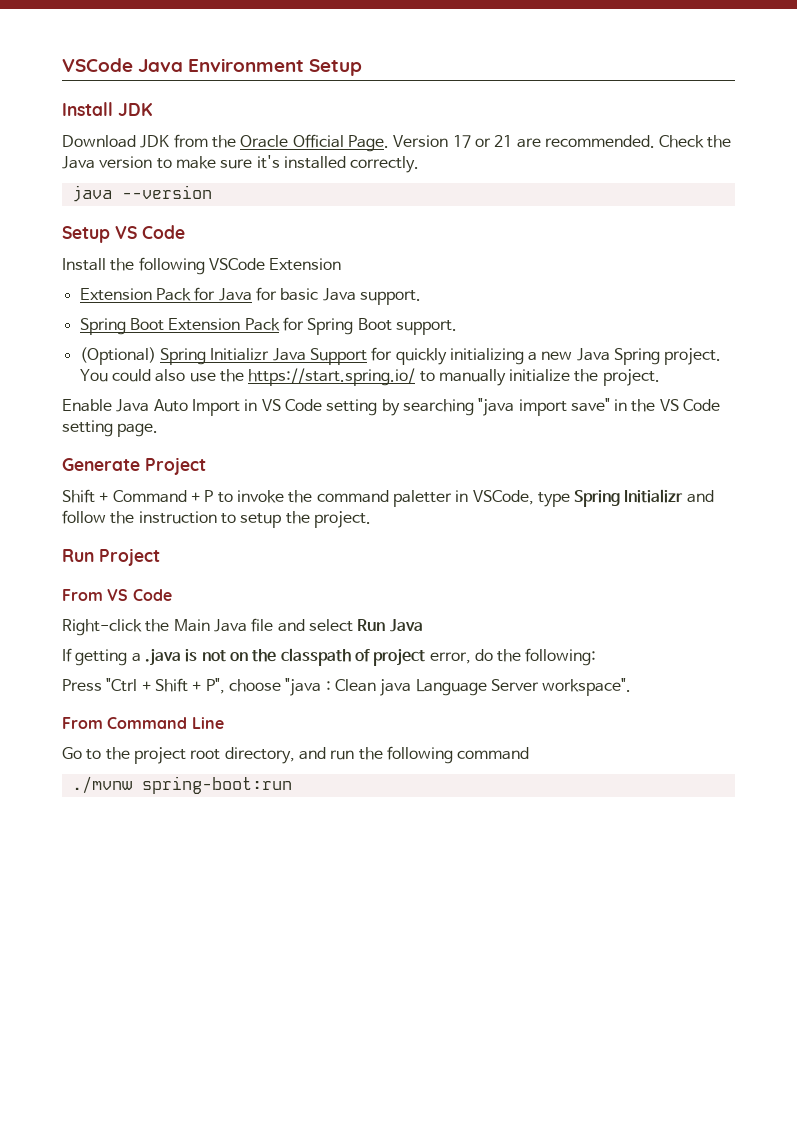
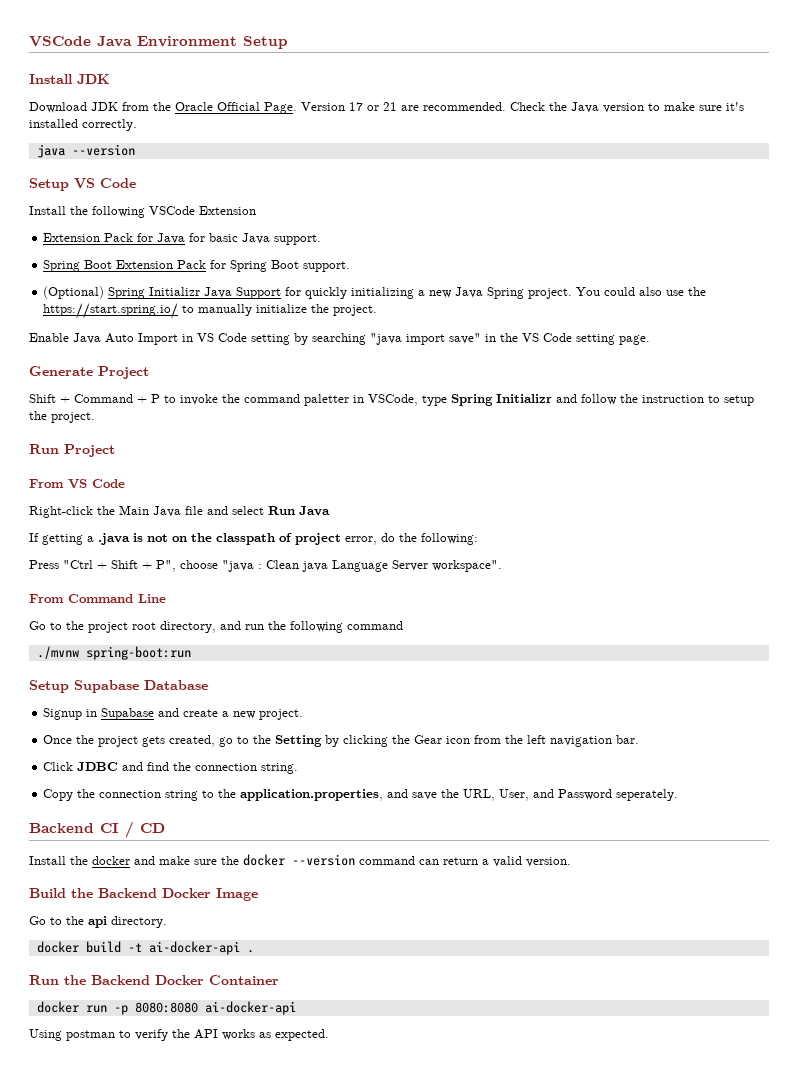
(292, 785) none -> [29,680,208,693] [43,708,304,720] [43,735,640,747] [43,762,299,774] [43,789,679,801] [29,821,165,838] [29,854,571,867] [29,888,258,901] [29,916,167,928] [36,941,254,955] [29,975,279,985] [36,1001,296,1015] [29,1029,329,1041] // Setup Supabase Database // Signup in Supabase and create a new project. // Once the project gets created, go to the Setting by clicking the Gear icon from the left navigation bar. // Click JDBC and find the connection string. // Copy the connection string to the application.properties, and save the URL, User, and Password seperately. // Backend CI / CD // Install the docker and make sure the docker --version command can return a valid version. // Build the Backend Docker Image // Go to the api directory. // docker build -t ai-docker-api . // Run the Backend Docker Container // docker run -p 8080:8080 ai-docker-api // Using postman to verify the API works as expected.

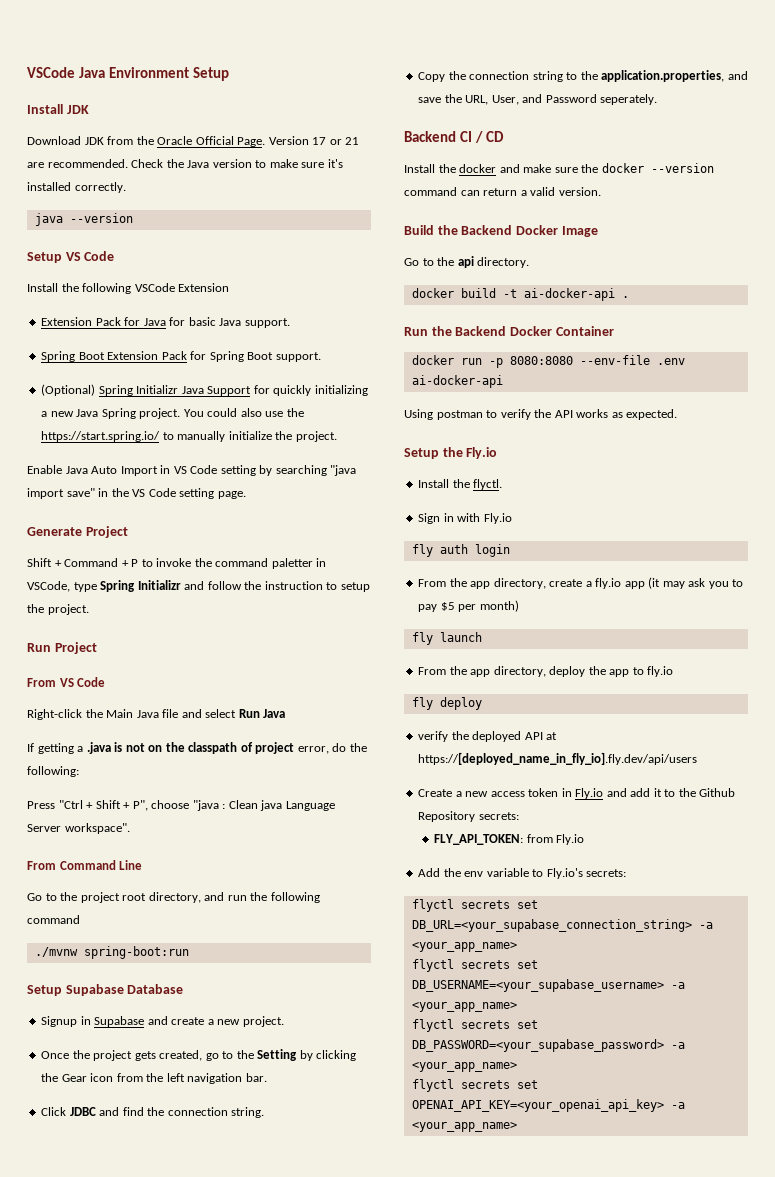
(198, 1007) none -> [579,355,685,365] --env-file .env
(329, 1035) none -> [404,447,498,459] [418,479,503,490] [418,513,512,524] [411,544,510,557] [418,577,744,589] [418,600,519,612] [411,632,482,645] [418,666,674,677] [411,697,482,710] [418,731,558,742] [418,752,698,765] [418,788,736,799] [418,811,519,822] [434,834,585,845] [418,868,627,879] [411,899,538,912] [411,919,713,932] [411,942,517,952] [411,959,538,972] [411,979,685,992] [411,1002,517,1012] [411,1019,538,1032] [411,1039,685,1052] [411,1062,517,1072] [411,1079,538,1092] [411,1099,685,1112] [411,1122,517,1132] // Setup the Fly.io // Install the flyctl. // Sign in with Fly.io // fly auth login // From the app directory, create a fly.io app (it may ask you to pay $5 per month) // fly launch // From the app directory, deploy the app to fly.io // fly deploy // verify the deployed API at https://[deployed_name_in_fly_io].fly.dev/api/users // Create a new access token in Fly.io and add it to the Github Repository secrets: // FLY_API_TOKEN: from Fly.io // Add the env variable to Fly.io's secrets: // flyctl secrets set DB_URL=<your_supabase_connection_string> -a <your_app_name> // flyctl secrets set DB_USERNAME=<your_supabase_username> -a <your_app_name> // flyctl secrets set DB_PASSWORD=<your_supabase_password> -a <your_app_name> // flyctl secrets set OPENAI_API_KEY=<your_openai_api_key> -a <your_app_name>

